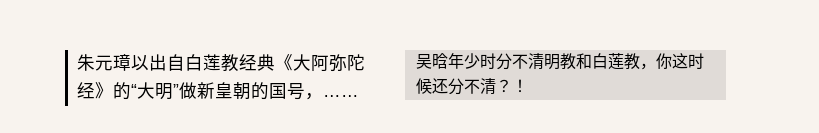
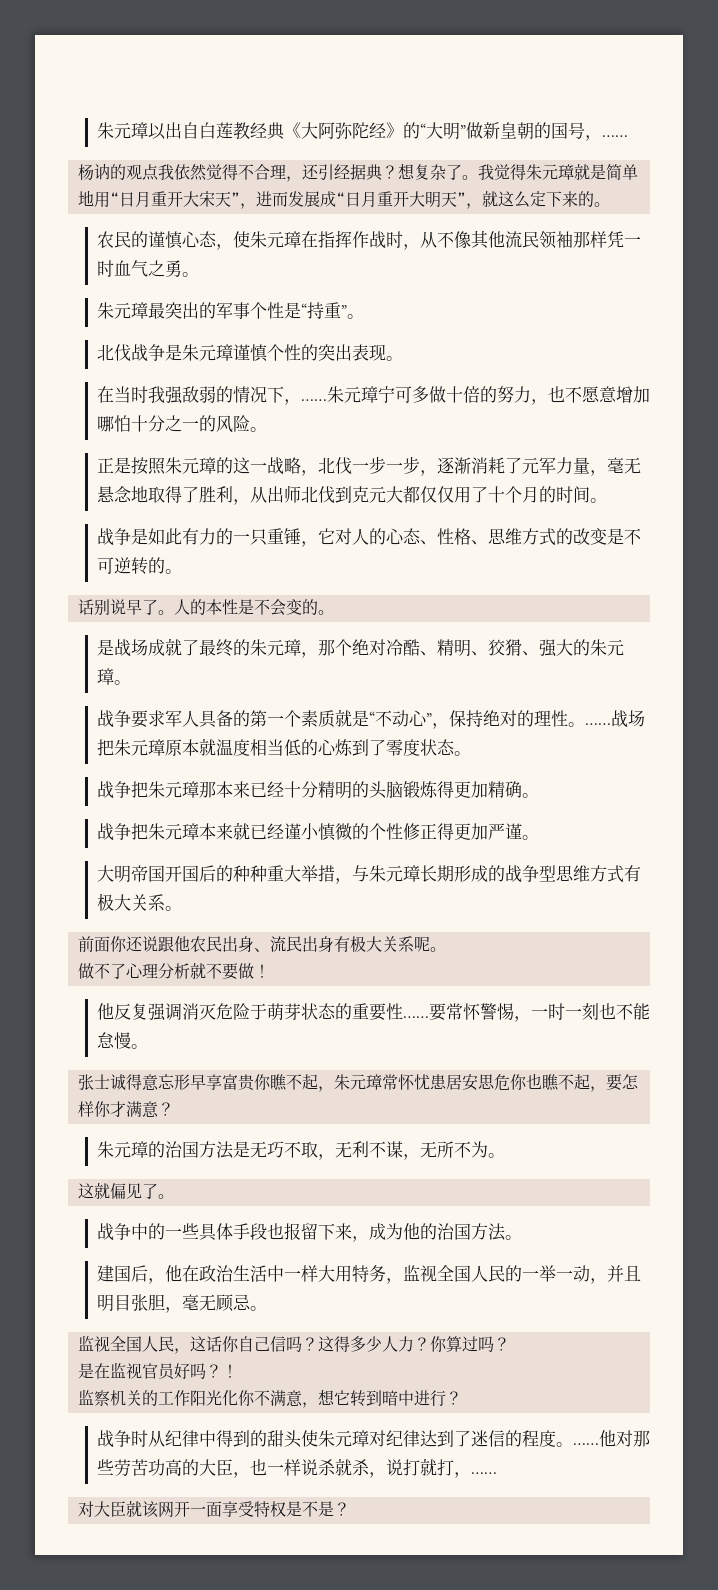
[415,53,704,70] [415,78,528,95] 吴晗年少时分不清明教和白莲教，你这时候还分不清？！ -> [78,163,639,182] [78,190,611,209] [96,230,641,250] [96,260,199,278] [96,302,364,319] [96,344,403,362] [96,386,650,405] [96,415,267,433] [96,456,641,476] [96,485,607,505] [96,528,641,547] [96,557,182,575] [78,599,335,616] [96,638,624,658] [96,668,131,685] [96,709,645,729] [96,738,471,756] [96,781,539,799] [96,822,539,841] [96,865,641,884] [96,893,182,911] [78,936,447,953] [78,963,271,980] [96,1003,650,1022] [96,1032,148,1049] [78,1073,640,1092] [78,1101,175,1118] [96,1141,505,1160] [78,1183,175,1199] [96,1223,522,1242] [96,1265,641,1284] [96,1294,267,1313] [78,1335,511,1354] [78,1362,239,1380] [78,1389,463,1408] [96,1430,650,1448] [96,1458,497,1478] [78,1501,351,1518] 杨讷的观点我依然觉得不合理，还引经据典？想复杂了。我觉得朱元璋就是简单地用“日月重开大宋天”，进而发展成“日月重开大明天”，就这么定下来的。 // 农民的谨慎心态，使朱元璋在指挥作战时，从不像其他流民领袖那样凭一时血气之勇。 // 朱元璋最突出的军事个性是“持重”。 // 北伐战争是朱元璋谨慎个性的突出表现。 // 在当时我强敌弱的情况下，……朱元璋宁可多做十倍的努力，也不愿意增加哪怕十分之一的风险。 // 正是按照朱元璋的这一战略，北伐一步一步，逐渐消耗了元军力量，毫无悬念地取得了胜利，从出师北伐到克元大都仅仅用了十个月的时间。 // 战争是如此有力的一只重锤，它对人的心态、性格、思维方式的改变是不可逆转的。 // 话别说早了。人的本性是不会变的。 // 是战场成就了最终的朱元璋，那个绝对冷酷、精明、狡猾、强大的朱元璋。 // 战争要求军人具备的第一个素质就是“不动心”，保持绝对的理性。……战场把朱元璋原本就温度相当低的心炼到了零度状态。 // 战争把朱元璋那本来已经十分精明的头脑锻炼得更加精确。 // 战争把朱元璋本来就已经谨小慎微的个性修正得更加严谨。 // 大明帝国开国后的种种重大举措，与朱元璋长期形成的战争型思维方式有极大关系。 // 前面你还说跟他农民出身、流民出身有极大关系呢。 // 做不了心理分析就不要做！ // 他反复强调消灭危险于萌芽状态的重要性……要常怀警惕，一时一刻也不能怠慢。 // 张士诚得意忘形早享富贵你瞧不起，朱元璋常怀忧患居安思危你也瞧不起，要怎样你才满意？ // 朱元璋的治国方法是无巧不取，无利不谋，无所不为。 // 这就偏见了。 // 战争中的一些具体手段也报留下来，成为他的治国方法。 // 建国后，他在政治生活中一样大用特务，监视全国人民的一举一动，并且明目张胆，毫无顾忌。 // 监视全国人民，这话你自己信吗？这得多少人力？你算过吗？ // 是在监视官员好吗？！ // 监察机关的工作阳光化你不满意，想它转到暗中进行？ // 战争时从纪律中得到的甜头使朱元璋对纪律达到了迷信的程度。……他对那些劳苦功高的大臣，也一样说杀就杀，说打就打，…… // 对大臣就该网开一面享受特权是不是？

